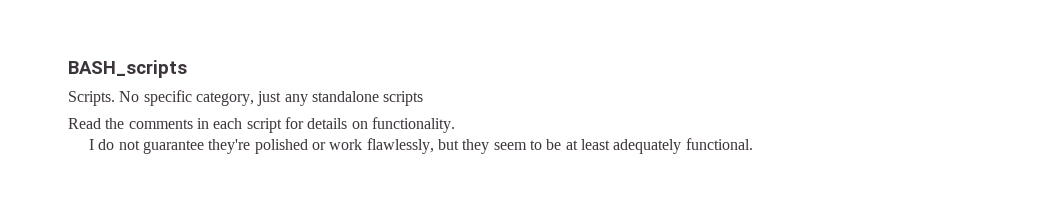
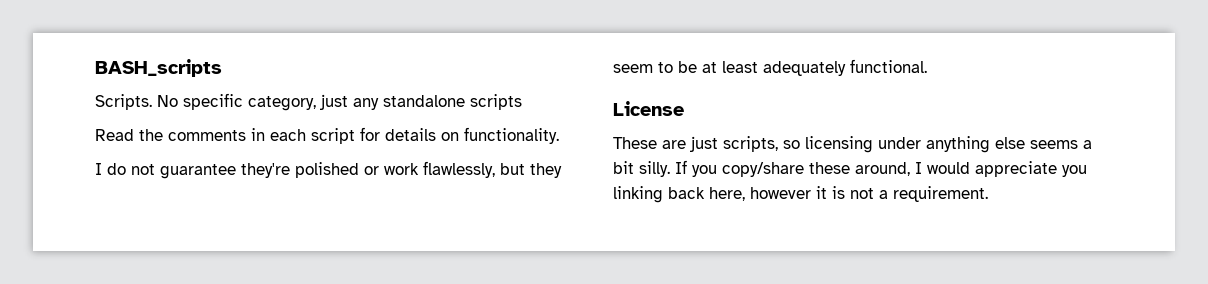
(753, 144) none -> [613,101,684,116] [613,136,1092,153] [613,160,1087,177] [613,186,988,203] // License // These are just scripts, so licensing under anything else seems a bit silly. If you copy/share these around, I would appreciate you linking back here, however it is not a requirement.

